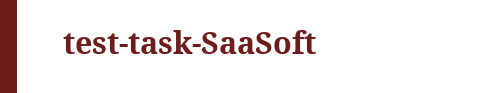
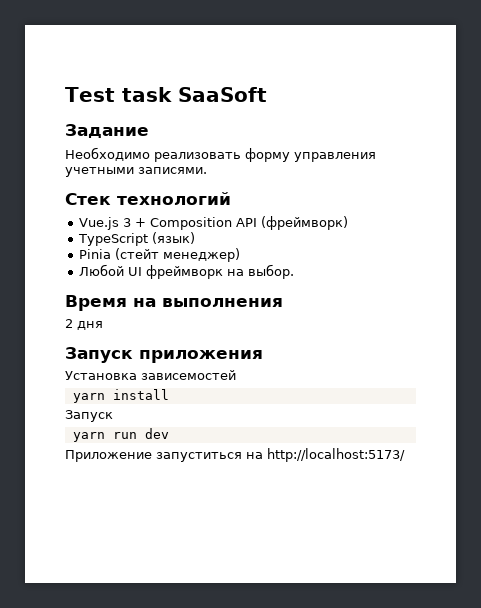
[63,30,316,54] test-task-SaaSoft -> [65,87,267,102] [65,124,149,138] [65,147,376,162] [65,167,207,177] [65,192,231,205] [78,216,348,230] [77,232,195,246] [78,248,240,262] [78,264,294,279] [65,295,283,311] [65,319,103,330] [65,347,263,363] [65,370,236,380] [72,389,169,403] [65,410,113,422] [72,428,169,442] [65,448,405,462] Test task SaaSoft // Задание // Необходимо реализовать форму управления учетными записями. // Стек технологий // Vue.js 3 + Composition API (фреймворк) // TypeScript (язык) // Pinia (стейт менеджер) // Любой UI фреймворк на выбор. // Время на выполнения // 2 дня // Запуск приложения // Установка зависемостей // yarn install // Запуск // yarn run dev // Приложение запуститься на http://localhost:5173/

